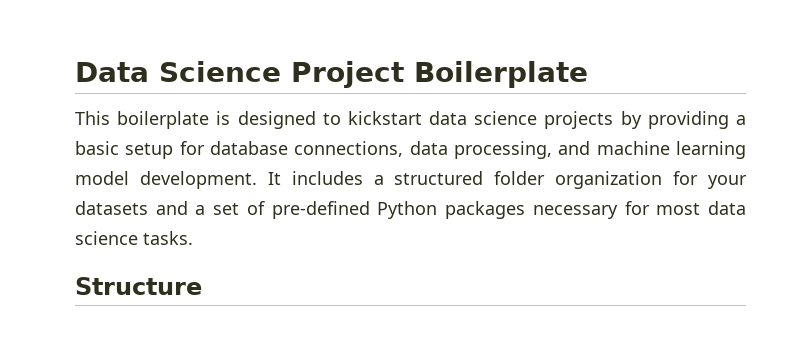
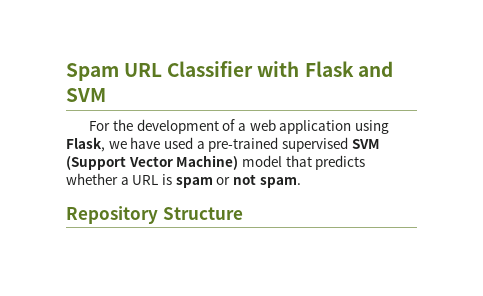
[75,61,588,88] [75,111,746,129] [75,141,746,159] [75,171,748,189] [75,201,747,219] [75,231,193,245] Data Science Project Boilerplate // This boilerplate is designed to kickstart data science projects by providing a basic setup for database connections, data processing, and machine learning model development. It includes a structured folder organization for your datasets and a set of pre-defined Python packages necessary for most data science tasks. // -> [66,61,393,81] [66,88,106,102] [89,119,389,134] [66,137,380,152] [66,155,366,170] [66,173,301,188] [66,206,158,224] Spam URL Classifier with Flask and SVM // For the development of a web application using Flask, we have used a pre-trained supervised SVM (Support Vector Machine) model that predicts whether a URL is spam or not spam. // Repository

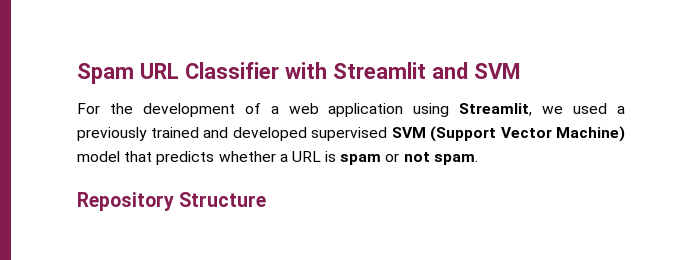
[304,61,354,77] Flask -> [332,62,426,79] Streamlit
[66,137,279,152] Flask, we have used a pre-trained -> [459,103,625,116] [77,127,307,141] Streamlit, we used a previously trained and developed

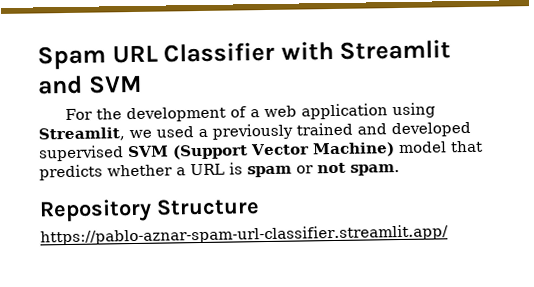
(267, 199) none -> [40,224,449,246] // https://pablo-aznar-spam-url-classifier.streamlit.app/

